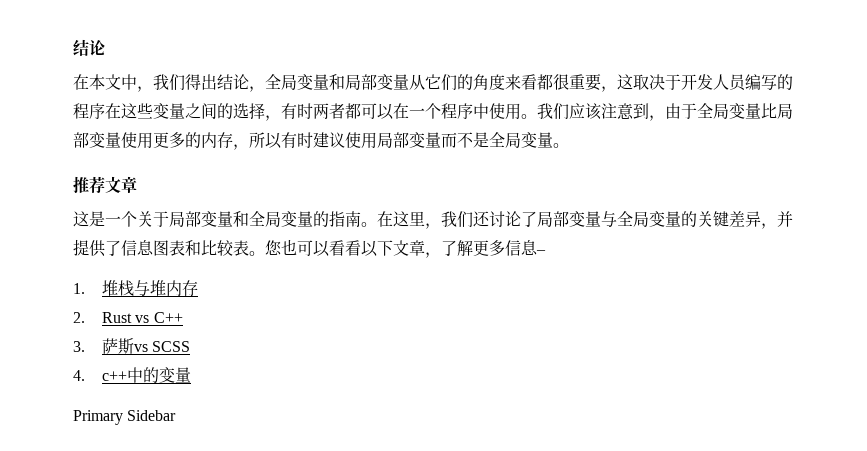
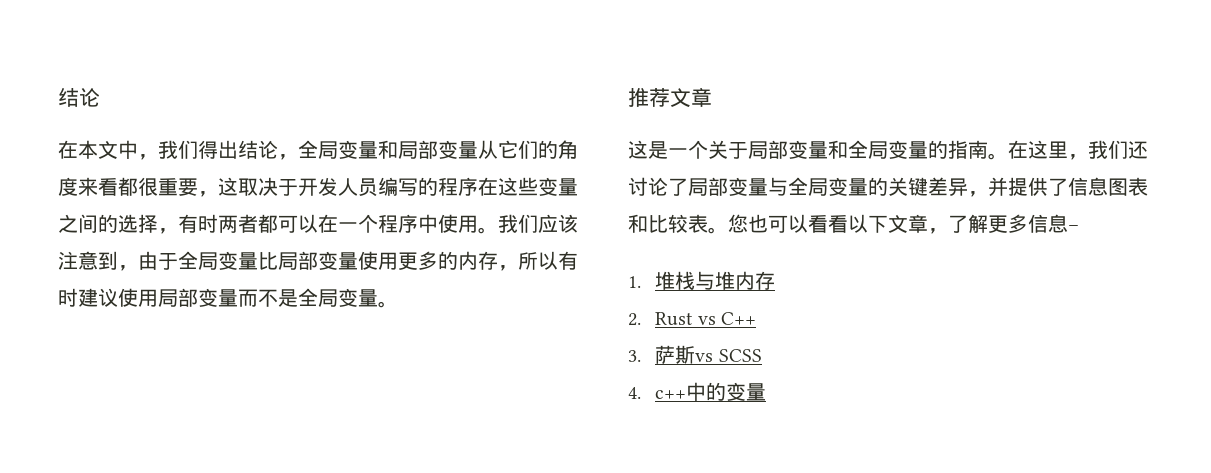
[73,410,177,425] // Primary Sidebar -> (767, 392) none

